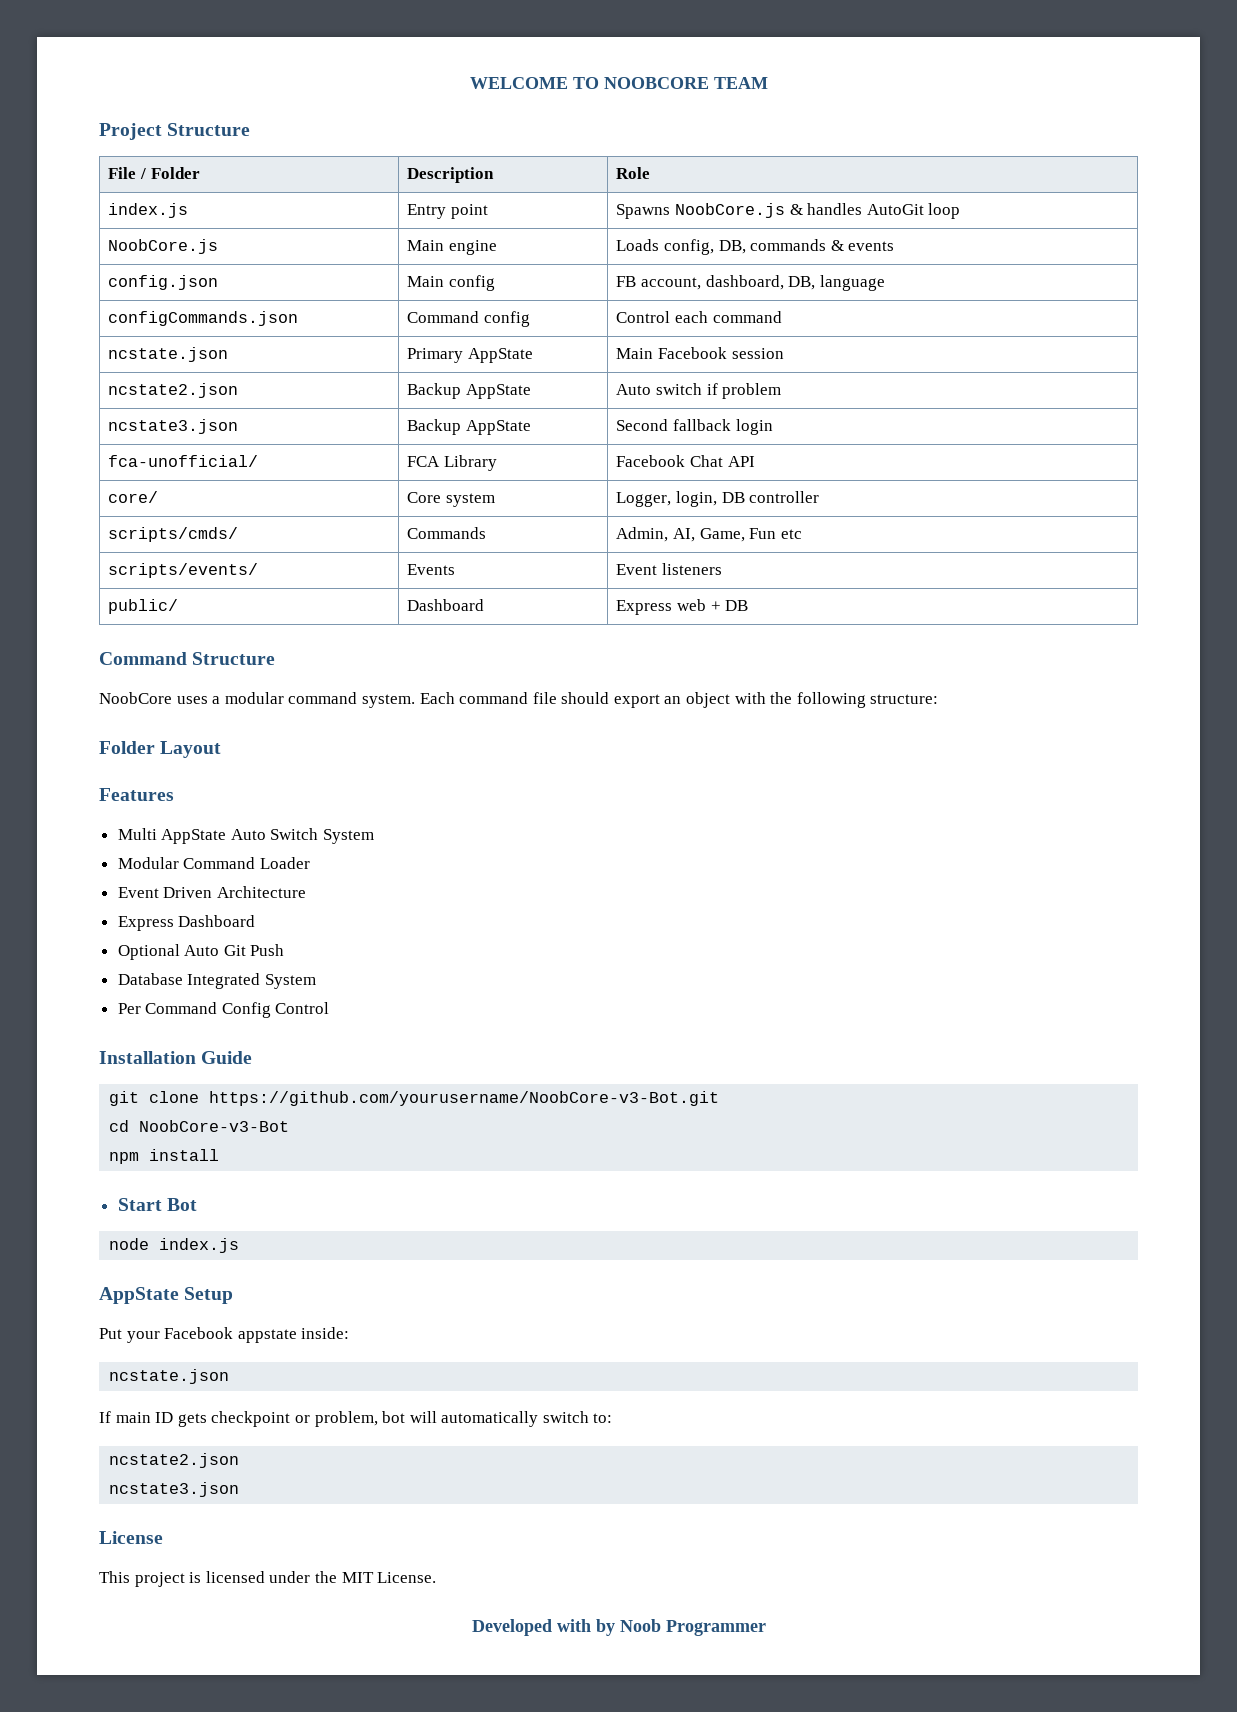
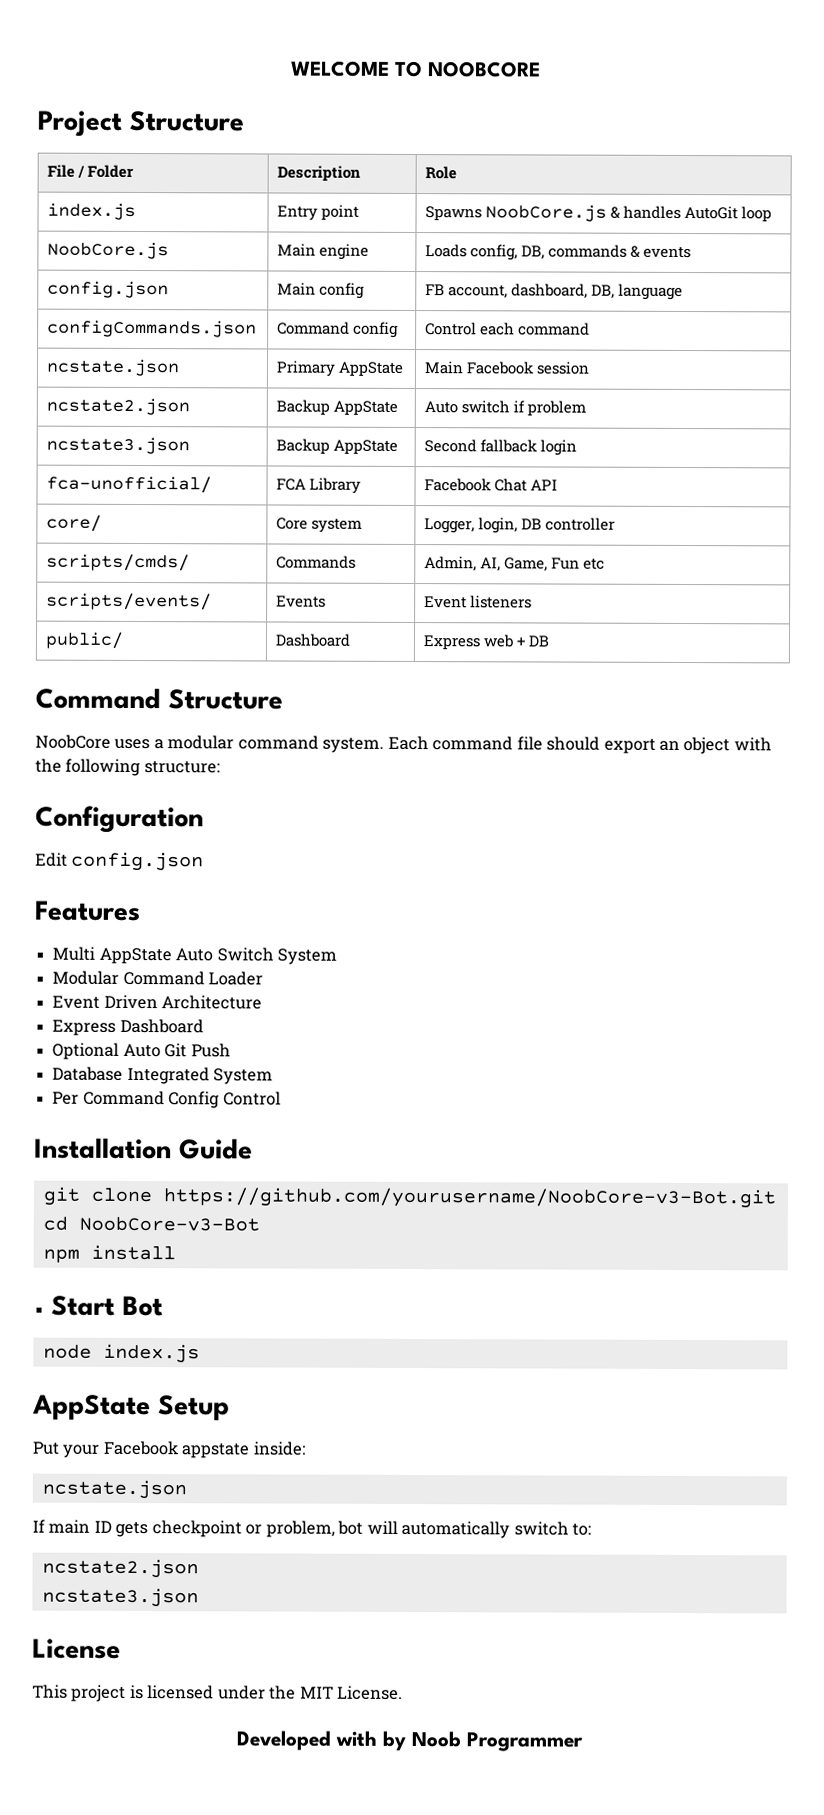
[713,77,768,89] TEAM -> (541, 69) none
[99,741,222,758] Folder Layout -> [35,805,204,834] [35,851,205,872] Configuration // Edit config.json

